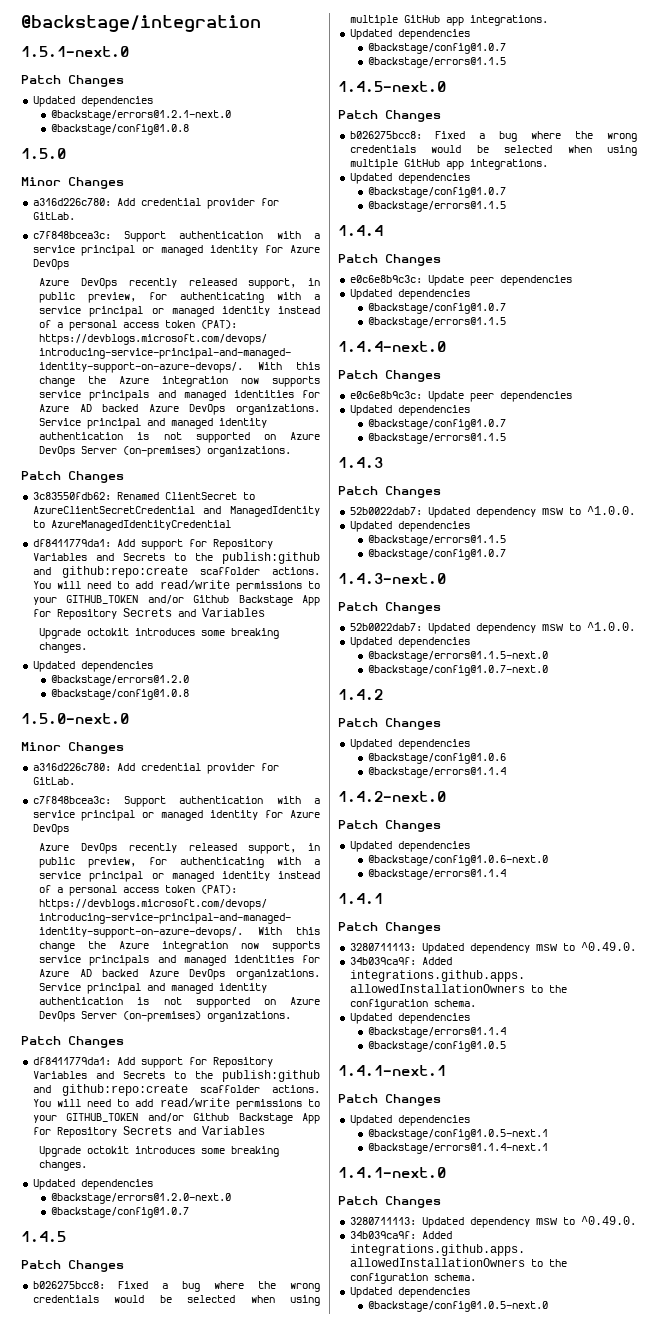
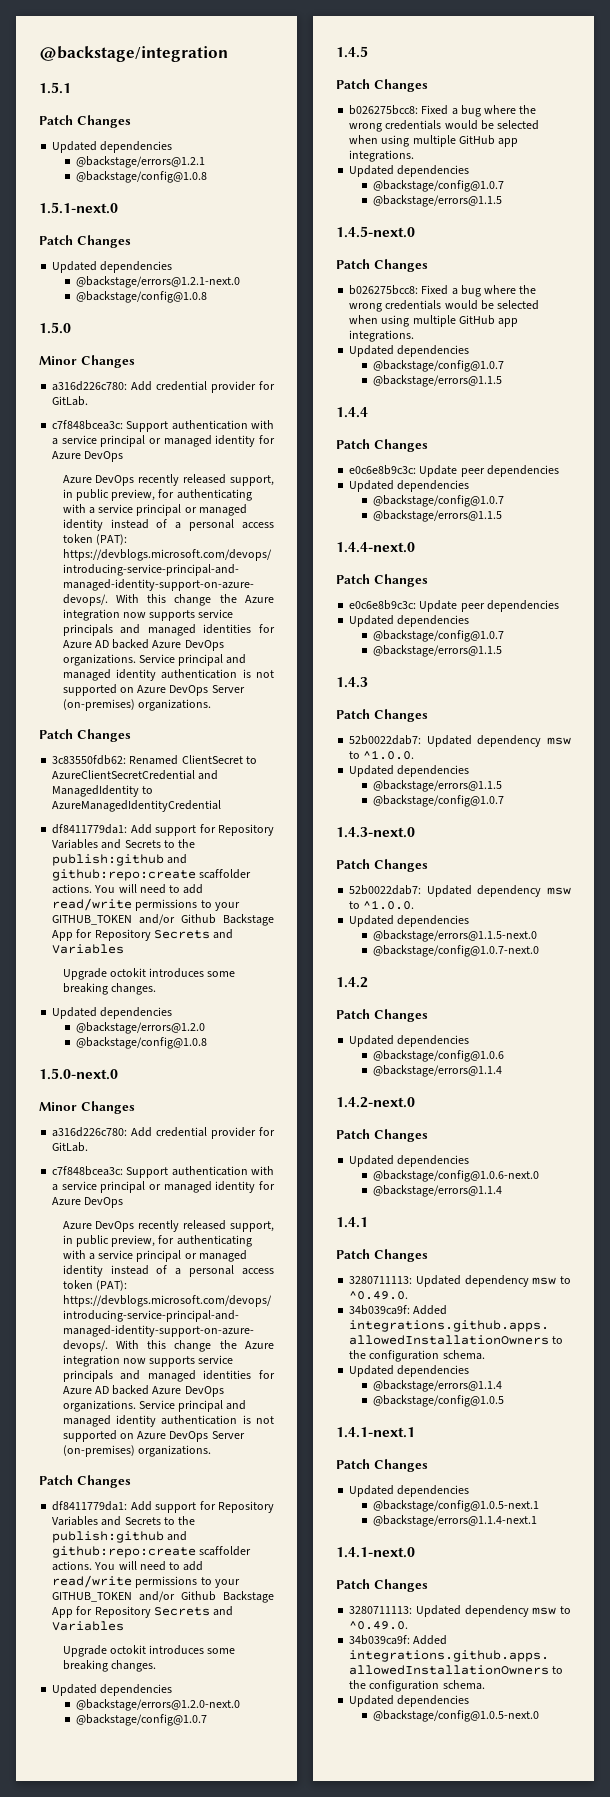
(261, 23) none -> [39,82,71,94] [39,115,131,128] [52,141,173,153] [75,156,205,168] [75,171,207,183] // 1.5.1 // Patch Changes // Updated dependencies // @backstage/errors@1.2.1 // @backstage/config@1.0.8

